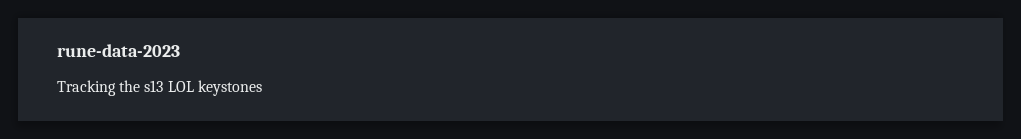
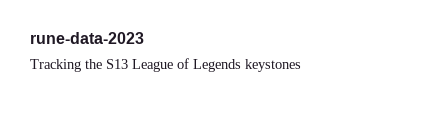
[144,80,194,92] s13 LOL -> [106,58,241,72] S13 League of Legends

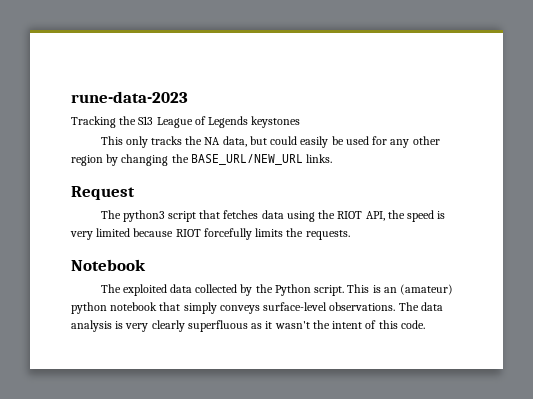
(301, 65) none -> [100,136,440,148] [71,154,333,166] [71,186,135,200] [100,210,446,222] [70,228,350,240] [71,259,146,271] [100,284,454,296] [71,302,443,314] [71,320,425,332] // This only tracks the NA data, but could easily be used for any other region by changing the BASE_URL/NEW_URL links. // Request // The python3 script that fetches data using the RIOT API, the speed is very limited because RIOT forcefully limits the requests. // Notebook // The exploited data collected by the Python script. This is an (amateur) python notebook that simply conveys surface-level observations. The data analysis is very clearly superfluous as it wasn't the intent of this code.

